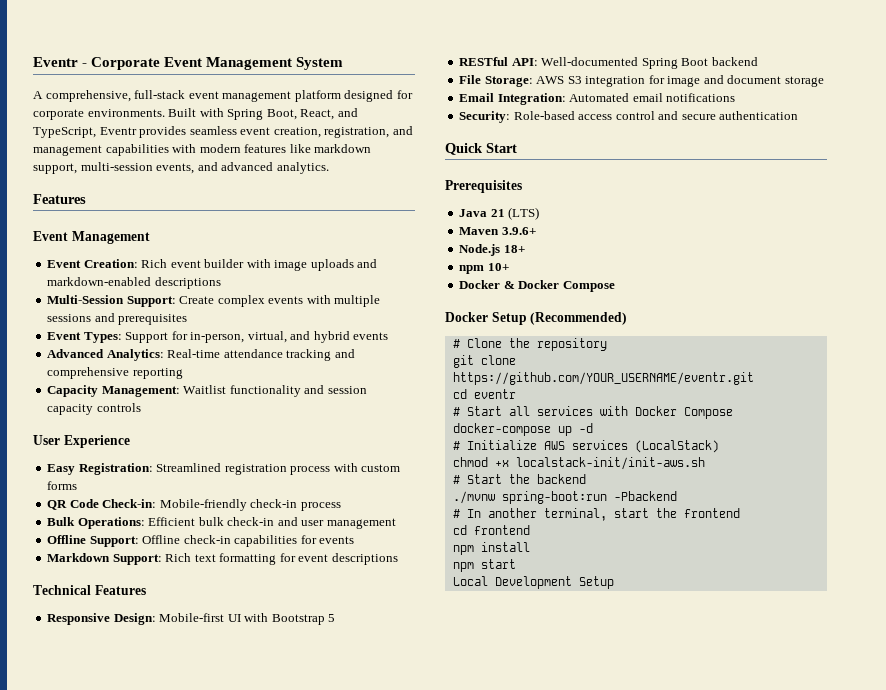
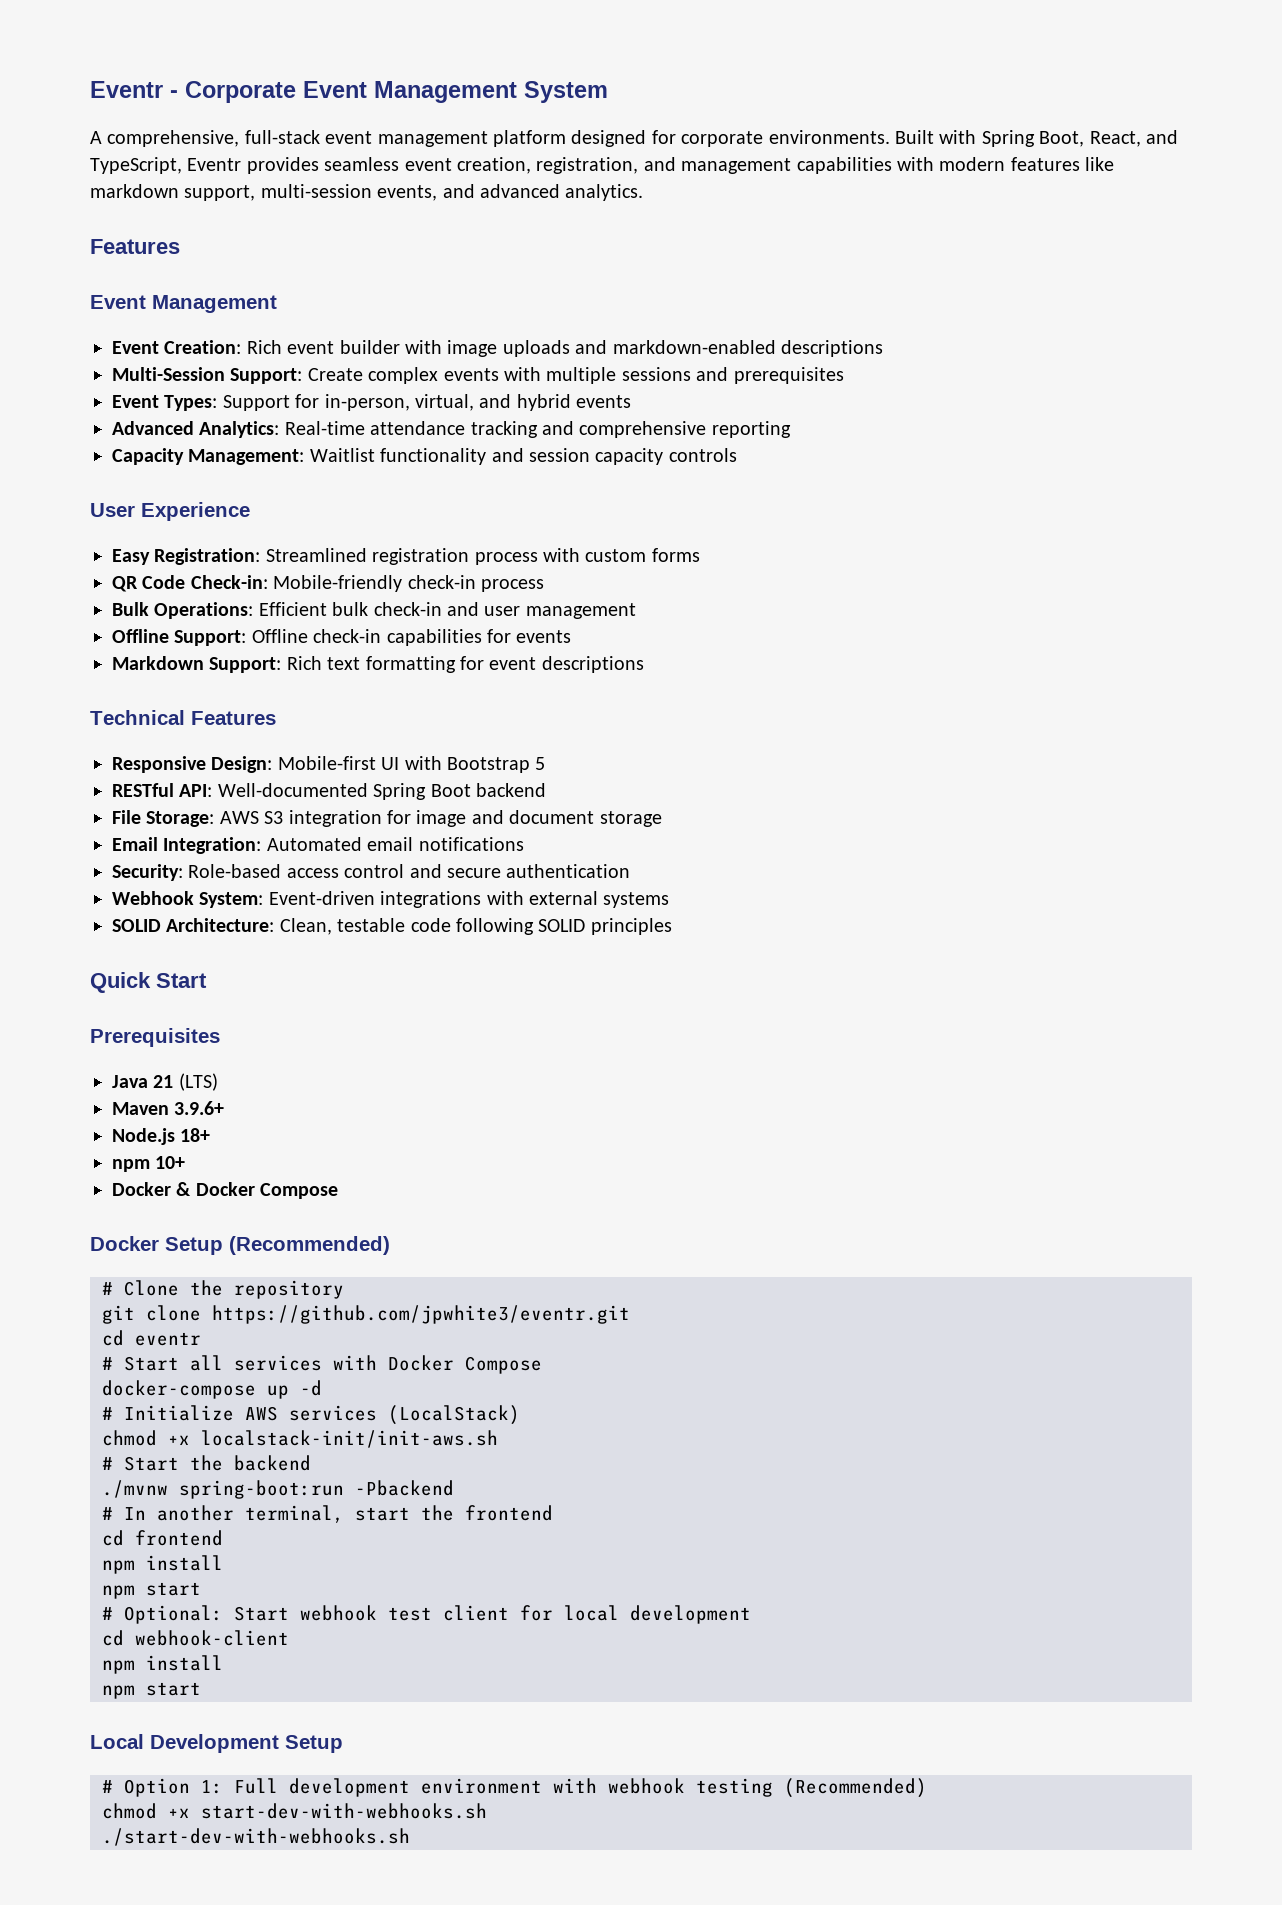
(799, 115) none -> [112,891,670,908] [112,918,672,935] // Webhook System: Event-driven integrations with external systems // SOLID Architecture: Clean, testable code following SOLID principles
[452,372,754,385] https://github.com/YOUR_USERNAME/eventr.git -> [212,1305,630,1324] https://github.com/jpwhite3/eventr.git
[452,576,614,589] Local Development Setup -> [102,1605,751,1624] [102,1630,289,1646] [102,1655,223,1674] [102,1682,201,1699] [90,1734,343,1753] [102,1778,927,1798] [102,1803,487,1819] [102,1828,410,1846] # Optional: Start webhook test client for local development // cd webhook-client // npm install // npm start // Local Development Setup // # Option 1: Full development environment with webhook testing (Recommended) // chmod +x start-dev-with-webhooks.sh // ./start-dev-with-webhooks.sh

